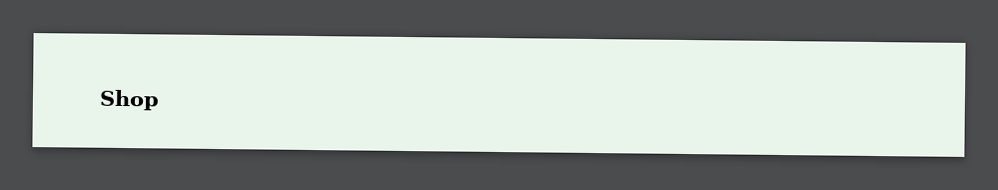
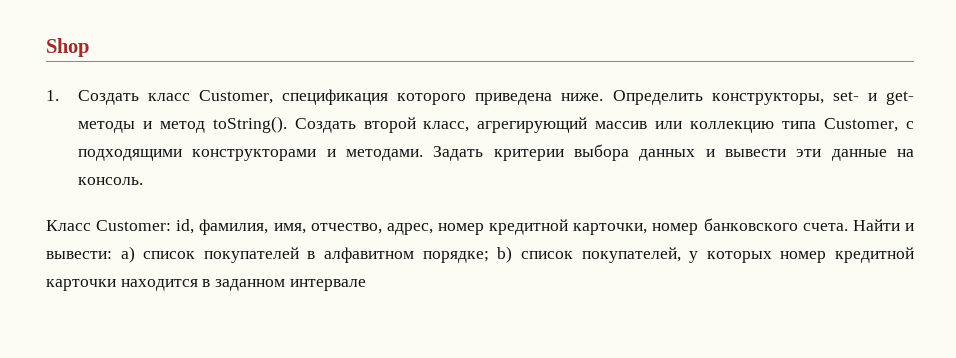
(160, 100) none -> [46,89,915,105] [77,116,915,133] [77,144,915,161] [77,177,143,185] [46,218,914,235] [46,246,915,263] [46,279,366,291] // 1. Создать класс Customer, спецификация которого приведена ниже. Определить конструкторы, set- и get- методы и метод toString(). Создать второй класс, агрегирующий массив или коллекцию типа Customer, с подходящими конструкторами и методами. Задать критерии выбора данных и вывести эти данные на консоль. // Класс Customer: id, фамилия, имя, отчество, адрес, номер кредитной карточки, номер банковского счета. Найти и вывести: a) список покупателей в алфавитном порядке; b) список покупателей, у которых номер кредитной карточки находится в заданном интервале

